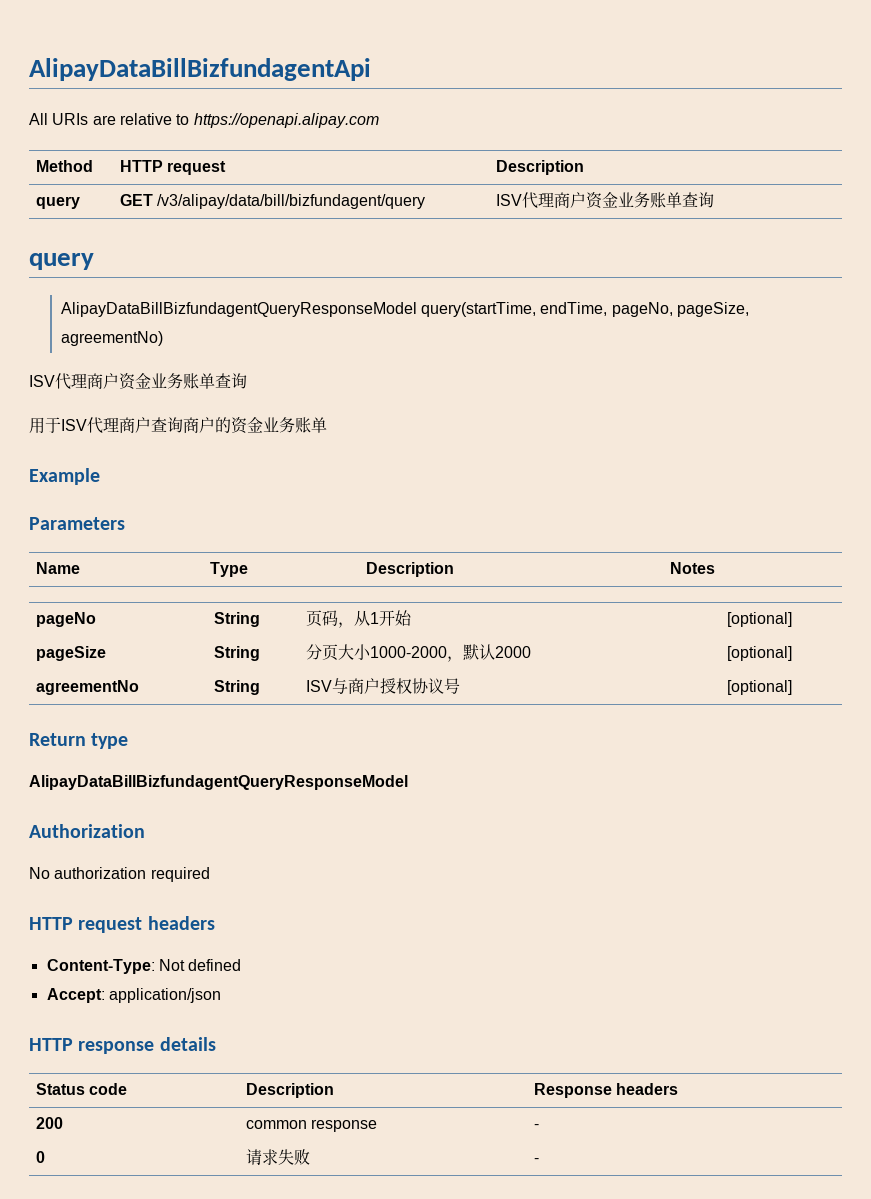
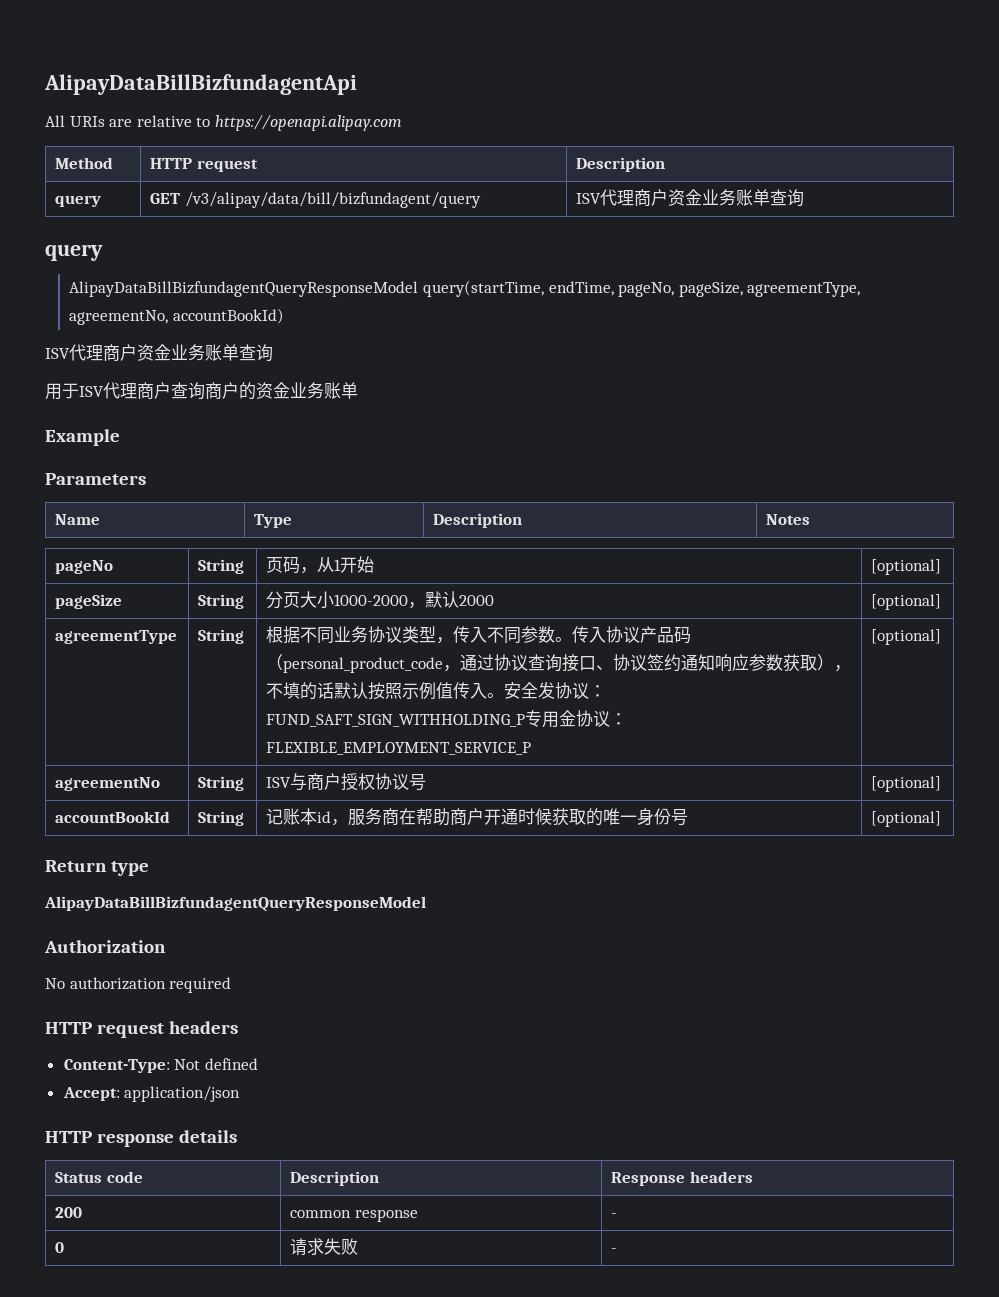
[60,331,163,346] agreementNo) -> [747,282,861,297] [69,308,285,325] agreementType, agreementNo, accountBookId)
(793, 653) none -> [55,630,178,644] [198,629,245,644] [266,626,692,644] [266,654,852,673] [266,682,607,700] [266,710,628,728] [266,742,532,755] [871,629,942,645] // agreementType | String | 根据不同业务协议类型，传入不同参数。传入协议产品码（personal_product_code，通过协议查询接口、协议签约通知响应参数获取），不填的话默认按照示例值传入。安全发协议：FUND_SAFT_SIGN_WITHHOLDING_P专用金协议：FLEXIBLE_EMPLOYMENT_SERVICE_P | [optional]
(793, 687) none -> [55,811,171,823] [198,811,245,826] [266,808,689,826] [871,811,942,827] // accountBookId | String | 记账本id，服务商在帮助商户开通时候获取的唯一身份号 | [optional]

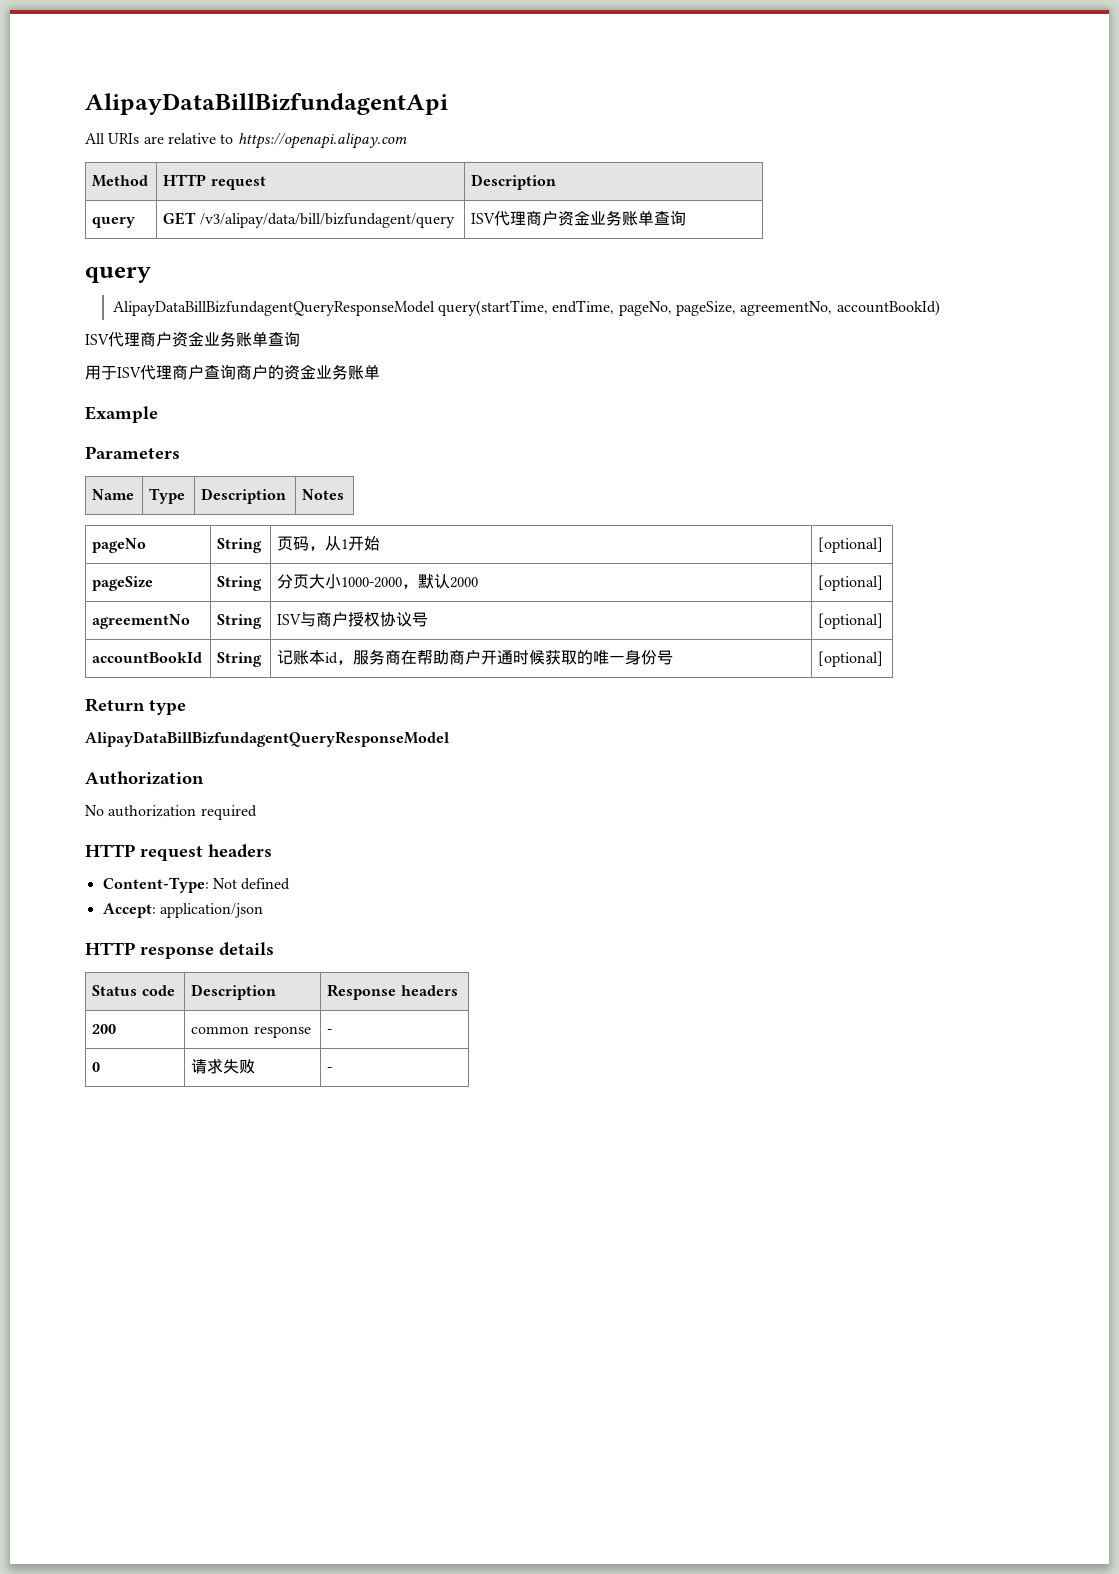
[747,282,861,297] agreementType, -> (737, 308) none
[55,630,178,644] [198,629,245,644] [266,626,692,644] [266,654,852,673] [266,682,607,700] [266,710,628,728] [266,742,532,755] [871,629,942,645] // agreementType | String | 根据不同业务协议类型，传入不同参数。传入协议产品码（personal_product_code，通过协议查询接口、协议签约通知响应参数获取），不填的话默认按照示例值传入。安全发协议：FUND_SAFT_SIGN_WITHHOLDING_P专用金协议：FLEXIBLE_EMPLOYMENT_SERVICE_P | [optional] -> (884, 583) none

